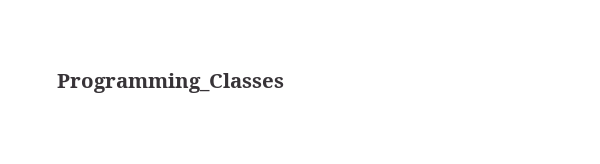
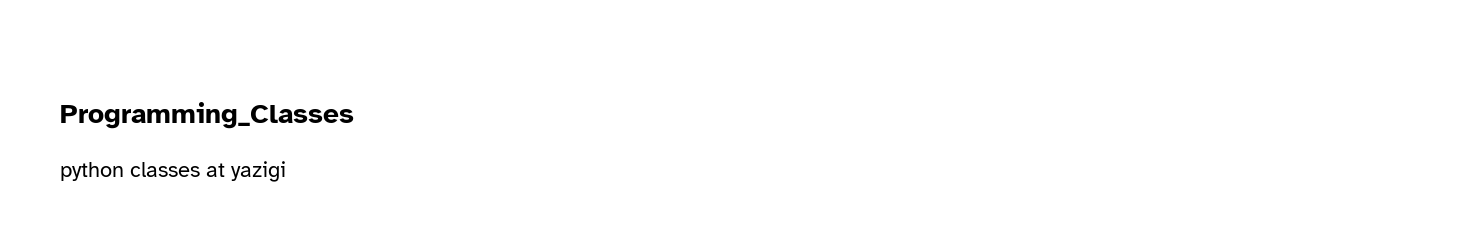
(284, 83) none -> [60,161,286,182] // python classes at yazigi

